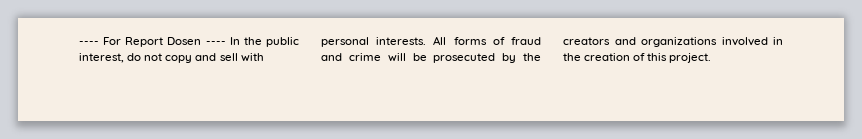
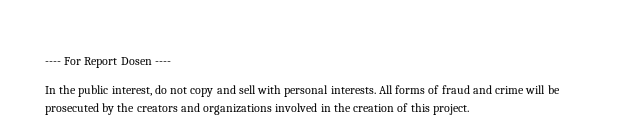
(226, 43) none -> (171, 63) //

